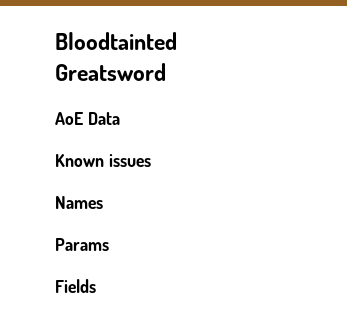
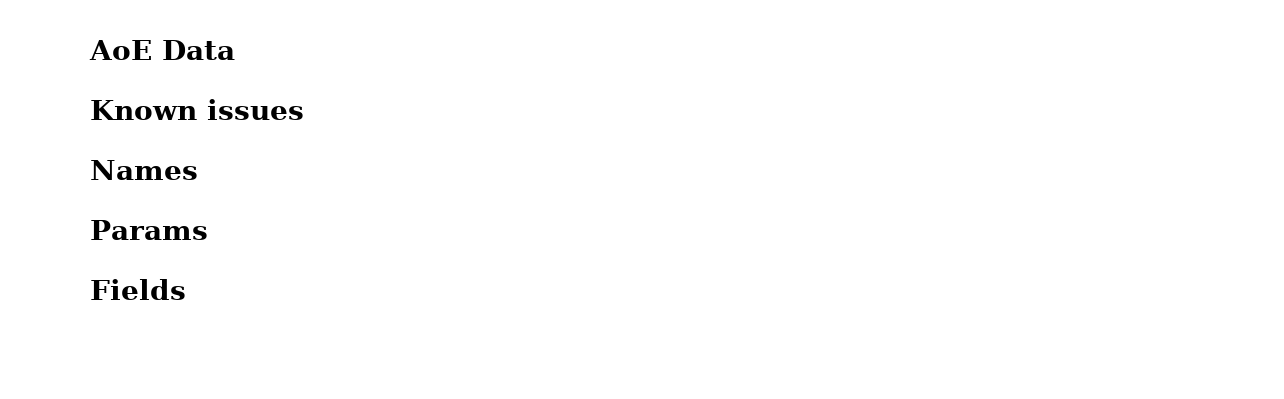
[55,32,177,50] [55,63,166,81] Bloodtainted Greatsword // -> (89, 50) none

